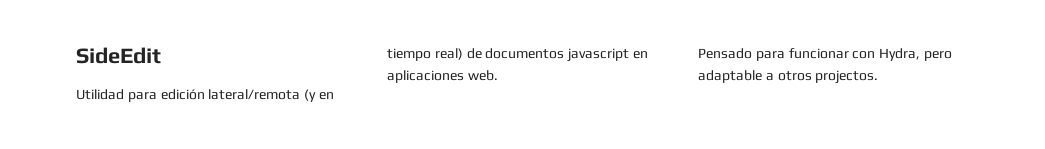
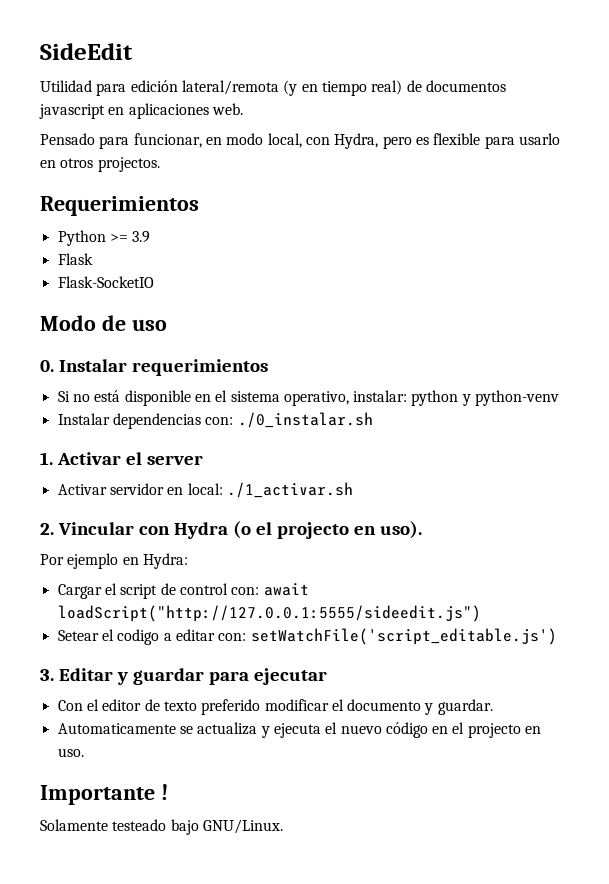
[788,48,952,61] [698,70,879,84] funcionar con Hydra, pero adaptable a otros projectos. -> [133,133,560,149] [40,157,160,172] [40,196,199,216] [57,230,151,246] [57,253,93,265] [57,276,154,288] [40,315,167,331] [40,359,268,376] [57,390,560,406] [57,412,373,429] [40,452,203,465] [57,482,353,498] [40,521,422,539] [40,553,188,569] [57,583,309,599] [57,605,481,622] [57,628,557,645] [40,668,327,685] [57,699,493,715] [57,722,542,738] [57,748,84,757] [40,784,168,805] [40,819,283,835] funcionar, en modo local, con Hydra, pero es flexible para usarlo en otros projectos. // Requerimientos // Python >= 3.9 // Flask // Flask-SocketIO // Modo de uso // 0. Instalar requerimientos // Si no está disponible en el sistema operativo, instalar: python y python-venv // Instalar dependencias con: ./0_instalar.sh // 1. Activar el server // Activar servidor en local: ./1_activar.sh // 2. Vincular con Hydra (o el projecto en uso). // Por ejemplo en Hydra: // Cargar el script de control con: await loadScript("http://127.0.0.1:5555/sideedit.js") // Setear el codigo a editar con: setWatchFile('script_editable.js') // 3. Editar y guardar para ejecutar // Con el editor de texto preferido modificar el documento y guardar. // Automaticamente se actualiza y ejecuta el nuevo código en el projecto en uso. // Importante ! // Solamente testeado bajo GNU/Linux.

